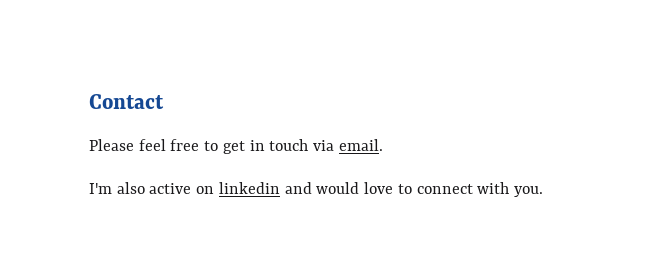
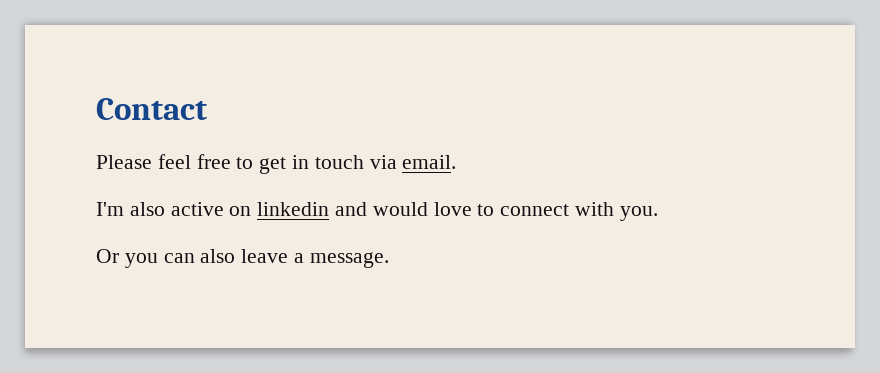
(543, 191) none -> [96,249,389,268] // Or you can also leave a message.

